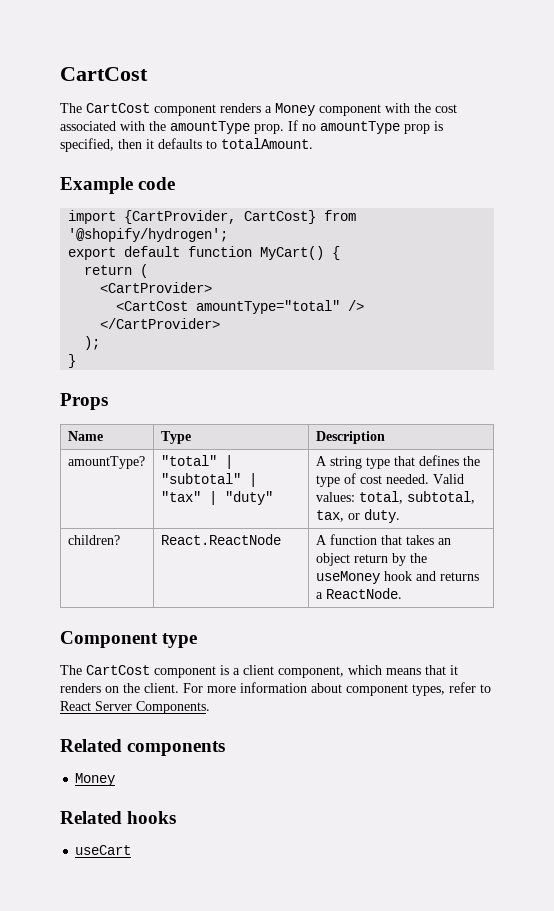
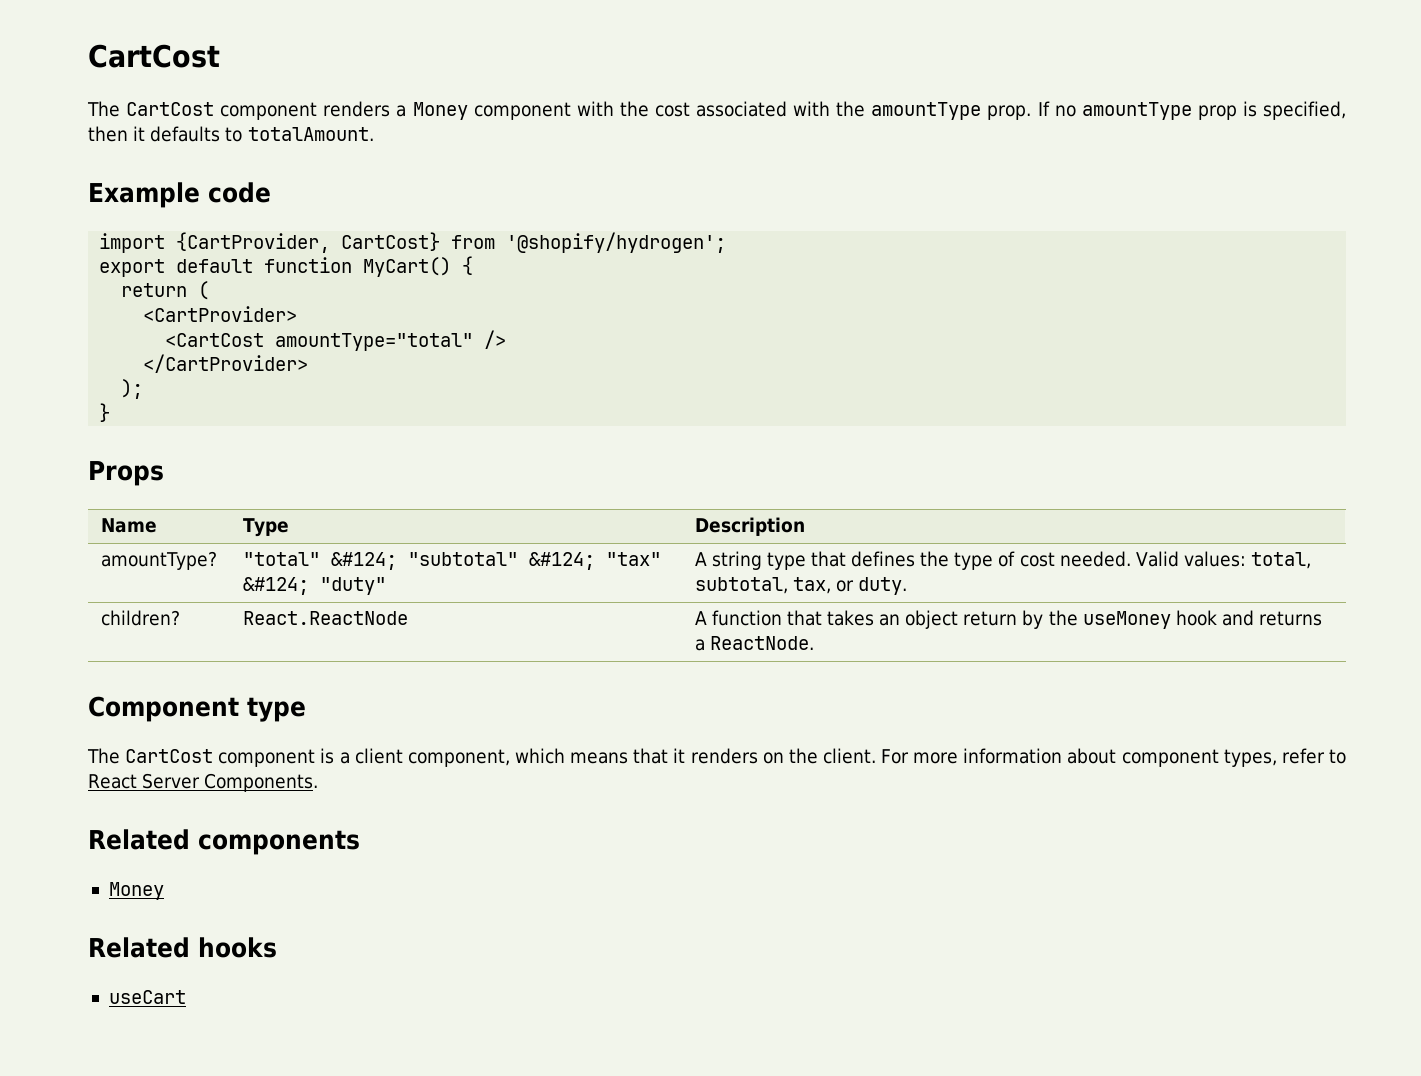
[224,455,233,469] [160,473,257,487] [160,491,217,505] | "subtotal" | "tax" | -> [330,552,661,570] [242,577,309,595] &#124; "subtotal" &#124; "tax" &#124;

